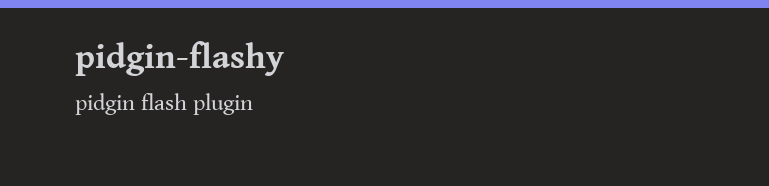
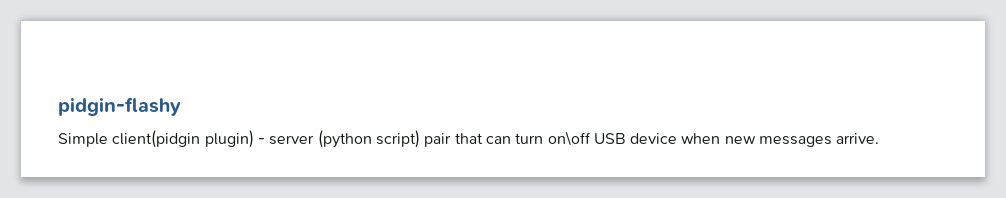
[75,93,254,115] pidgin flash plugin -> [58,130,880,148] Simple client(pidgin plugin) - server (python script) pair that can turn on\off USB device when new messages arrive.

